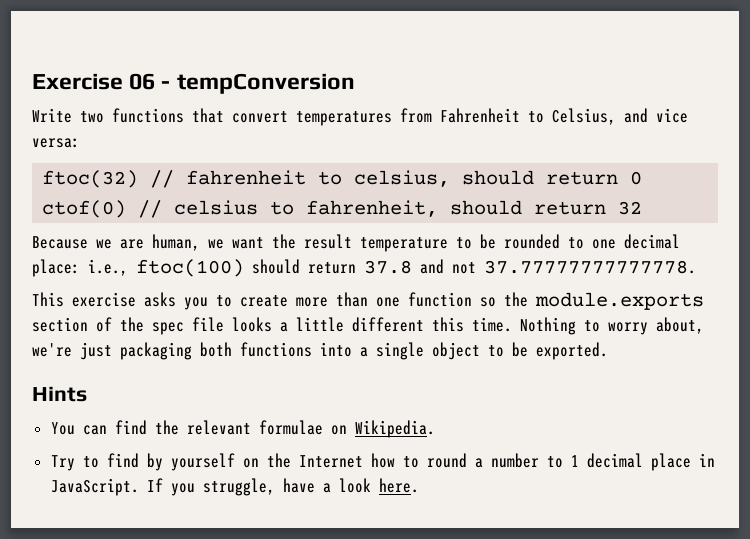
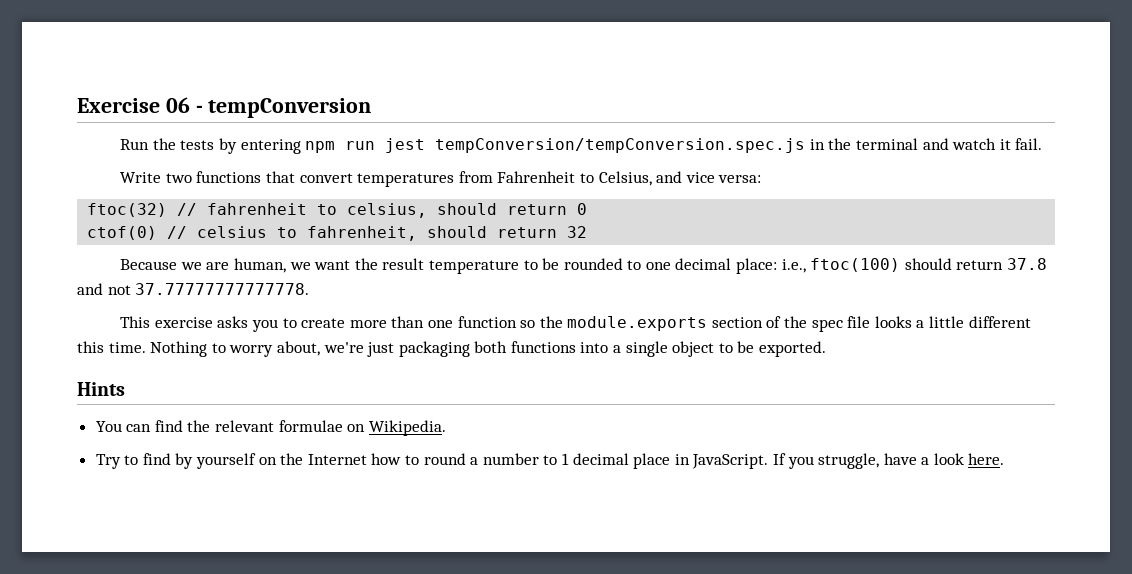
(355, 83) none -> [120,138,1043,154] // Run the tests by entering npm run jest tempConversion/tempConversion.spec.js in the terminal and watch it fail.

